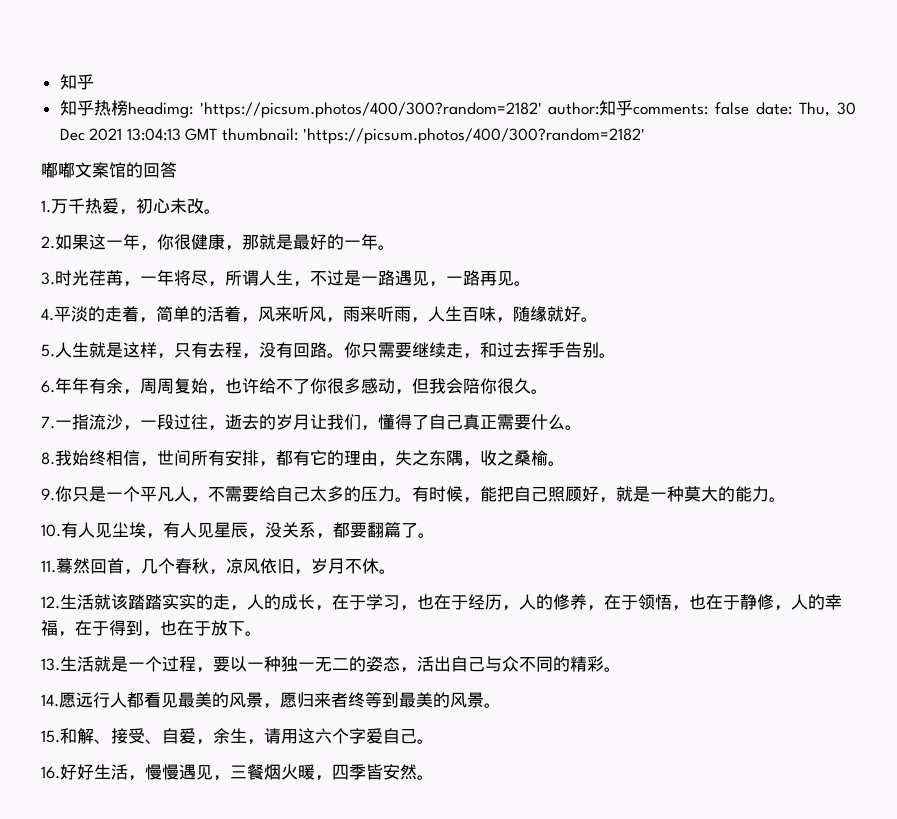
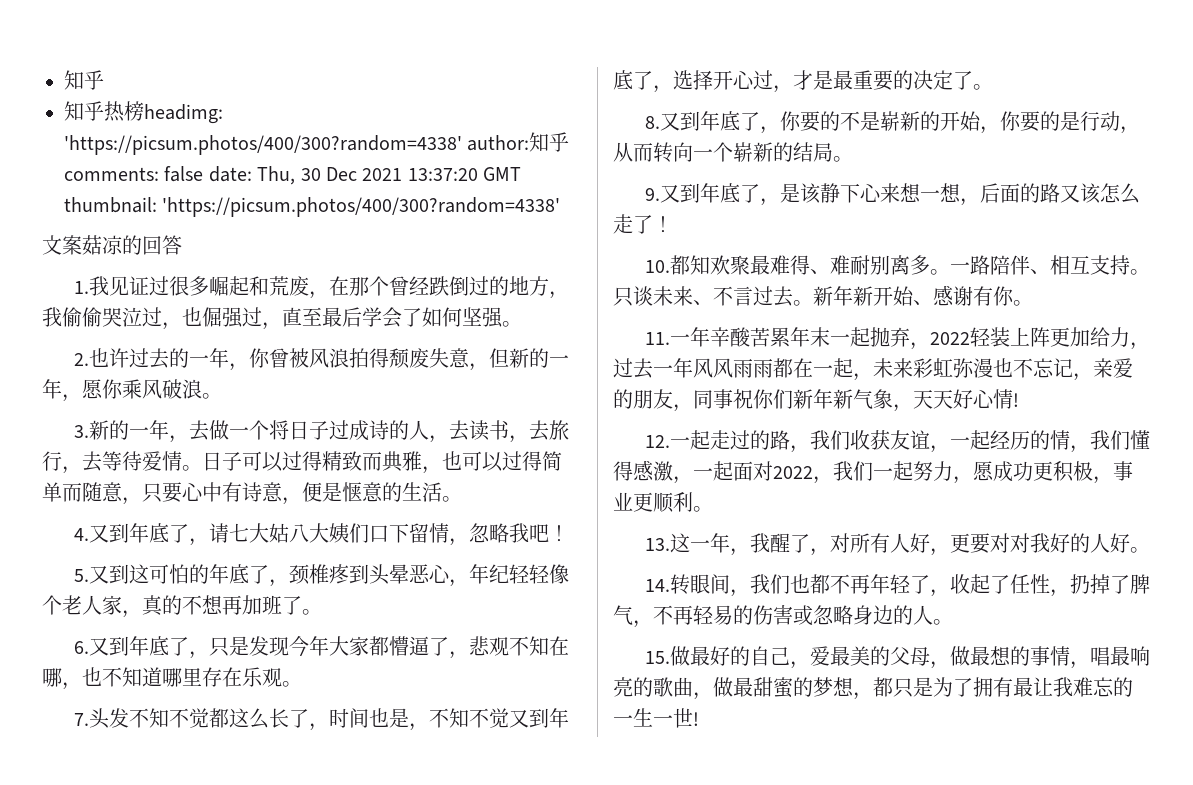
[199,102,542,118] 'https://picsum.photos/400/300?random=2182' -> [64,135,462,155] 'https://picsum.photos/400/300?random=4338'
[126,128,181,141] 13:04:13 -> [407,168,478,181] 13:37:20
[302,128,645,144] [41,162,126,178] 'https://picsum.photos/400/300?random=2182' // 嘟嘟文案馆 -> [162,197,561,217] [42,235,123,255] 'https://picsum.photos/400/300?random=4338' // 文案菇凉
[51,198,221,215] [41,233,395,251] [41,269,531,287] [41,306,598,323] [41,342,616,359] [41,377,548,395] [41,414,582,431] [41,450,565,467] [41,486,786,503] [41,522,435,539] [41,558,396,575] [41,594,842,611] [41,620,262,637] [41,656,621,673] [41,692,501,709] [41,728,434,745] [41,764,434,781] 万千热爱，初心未改。 // 2.如果这一年，你很健康，那就是最好的一年。 // 3.时光荏苒，一年将尽，所谓人生，不过是一路遇见，一路再见。 // 4.平淡的走着，简单的活着，风来听风，雨来听雨，人生百味，随缘就好。 // 5.人生就是这样，只有去程，没有回路。你只需要继续走，和过去挥手告别。 // 6.年年有余，周周复始，也许给不了你很多感动，但我会陪你很久。 // 7.一指流沙，一段过往，逝去的岁月让我们，懂得了自己真正需要什么。 // 8.我始终相信，世间所有安排，都有它的理由，失之东隅，收之桑榆。 // 9.你只是一个平凡人，不需要给自己太多的压力。有时候，能把自己照顾好，就是一种莫大的能力。 // 10.有人见尘埃，有人见星辰，没关系，都要翻篇了。 // 11.蓦然回首，几个春秋，凉风依旧，岁月不休。 // 12.生活就该踏踏实实的走，人的成长，在于学习，也在于经历，人的修养，在于领悟，也在于静修，人的幸福，在于得到，也在于放下。 // 13.生活就是一个过程，要以一种独一无二的姿态，活出自己与众不同的精彩。 // 14.愿远行人都看见最美的风景，愿归来者终等到最美的风景。 // 15.和解、接受、自爱，余生，请用这六个字爱自己。 // 16.好好生活，慢慢遇见，三餐烟火暖，四季皆安然。 -> [89,276,570,299] [42,307,522,330] [74,348,570,371] [42,379,222,402] [74,420,570,443] [42,451,562,474] [42,482,462,505] [74,523,570,546] [74,564,570,587] [42,595,322,618] [74,636,570,659] [42,667,302,690] [74,708,570,731] [613,70,993,93] [645,111,1141,134] [613,142,853,163] [645,183,1141,206] [613,214,673,234] [645,255,1151,275] [613,285,1033,307] [645,327,1151,350] [613,358,1133,381] [613,389,1019,412] [645,430,1151,453] [613,460,1133,484] [613,492,713,513] [645,533,1151,556] [645,574,1151,597] [613,605,953,628] [645,646,1151,669] [613,677,1133,700] [613,708,699,728] 我见证过很多崛起和荒废，在那个曾经跌倒过的地方，我偷偷哭泣过，也倔强过，直至最后学会了如何坚强。 // 2.也许过去的一年，你曾被风浪拍得颓废失意，但新的一年，愿你乘风破浪。 // 3.新的一年，去做一个将日子过成诗的人，去读书，去旅行，去等待爱情。日子可以过得精致而典雅，也可以过得简单而随意，只要心中有诗意，便是惬意的生活。 // 4.又到年底了，请七大姑八大姨们口下留情，忽略我吧！ // 5.又到这可怕的年底了，颈椎疼到头晕恶心，年纪轻轻像个老人家，真的不想再加班了。 // 6.又到年底了，只是发现今年大家都懵逼了，悲观不知在哪，也不知道哪里存在乐观。 // 7.头发不知不觉都这么长了，时间也是，不知不觉又到年底了，选择开心过，才是最重要的决定了。 // 8.又到年底了，你要的不是崭新的开始，你要的是行动，从而转向一个崭新的结局。 // 9.又到年底了，是该静下心来想一想，后面的路又该怎么走了！ // 10.都知欢聚最难得、难耐别离多。一路陪伴、相互支持。只谈未来、不言过去。新年新开始、感谢有你。 // 11.一年辛酸苦累年末一起抛弃，2022轻装上阵更加给力，过去一年风风雨雨都在一起，未来彩虹弥漫也不忘记，亲爱的朋友，同事祝你们新年新气象，天天好心情! // 12.一起走过的路，我们收获友谊，一起经历的情，我们懂得感激，一起面对2022，我们一起努力，愿成功更积极，事业更顺利。 // 13.这一年，我醒了，对所有人好，更要对对我好的人好。 // 14.转眼间，我们也都不再年轻了，收起了任性，扔掉了脾气，不再轻易的伤害或忽略身边的人。 // 15.做最好的自己，爱最美的父母，做最想的事情，唱最响亮的歌曲，做最甜蜜的梦想，都只是为了拥有最让我难忘的一生一世!

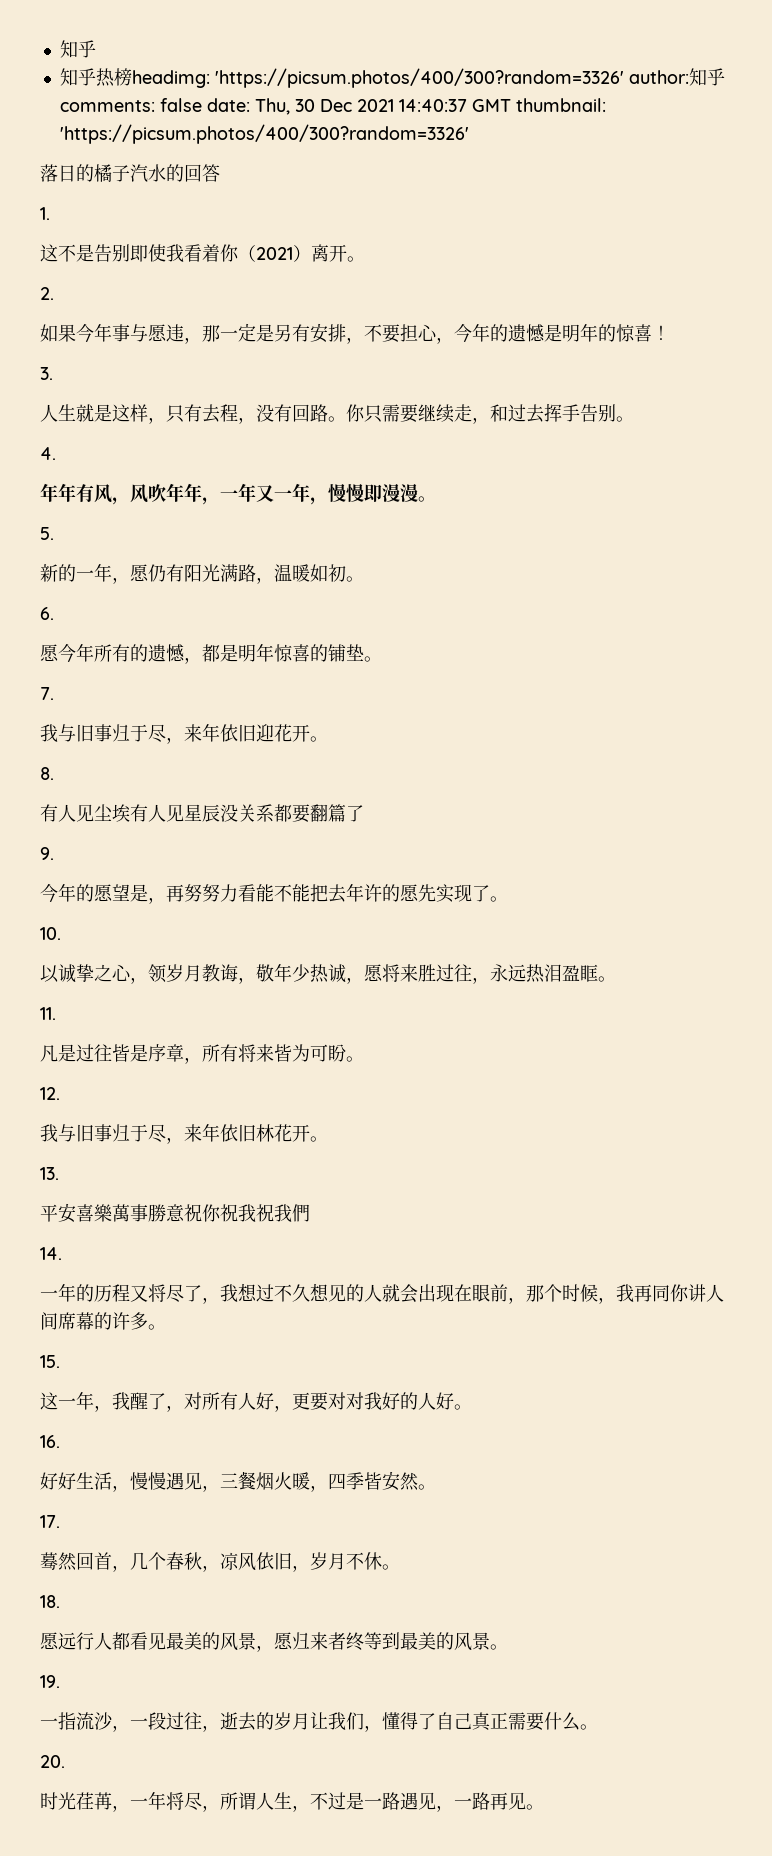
[64,135,462,155] 'https://picsum.photos/400/300?random=4338' -> [214,68,624,88] 'https://picsum.photos/400/300?random=3326'
[407,168,478,181] 13:37:20 -> [398,99,467,112] 14:40:37
[162,197,561,217] [42,235,182,255] [74,276,570,299] [42,307,522,330] [74,348,570,371] [42,379,222,402] [74,420,570,443] [42,451,562,474] [42,482,462,505] [74,523,570,546] [74,564,570,587] [42,595,322,618] [74,636,570,659] [42,667,302,690] [74,708,570,731] [613,70,993,93] [645,111,1141,134] [613,142,853,163] [645,183,1141,206] [613,214,673,234] [645,255,1151,275] [613,285,1033,307] [645,327,1151,350] [613,358,1133,381] [613,389,1019,412] [645,430,1151,453] [613,460,1133,484] [613,492,713,513] [645,538,671,551] 'https://picsum.photos/400/300?random=4338' // 文案菇凉的回答 // 1.我见证过很多崛起和荒废，在那个曾经跌倒过的地方，我偷偷哭泣过，也倔强过，直至最后学会了如何坚强。 // 2.也许过去的一年，你曾被风浪拍得颓废失意，但新的一年，愿你乘风破浪。 // 3.新的一年，去做一个将日子过成诗的人，去读书，去旅行，去等待爱情。日子可以过得精致而典雅，也可以过得简单而随意，只要心中有诗意，便是惬意的生活。 // 4.又到年底了，请七大姑八大姨们口下留情，忽略我吧！ // 5.又到这可怕的年底了，颈椎疼到头晕恶心，年纪轻轻像个老人家，真的不想再加班了。 // 6.又到年底了，只是发现今年大家都懵逼了，悲观不知在哪，也不知道哪里存在乐观。 // 7.头发不知不觉都这么长了，时间也是，不知不觉又到年底了，选择开心过，才是最重要的决定了。 // 8.又到年底了，你要的不是崭新的开始，你要的是行动，从而转向一个崭新的结局。 // 9.又到年底了，是该静下心来想一想，后面的路又该怎么走了！ // 10.都知欢聚最难得、难耐别离多。一路陪伴、相互支持。只谈未来、不言过去。新年新开始、感谢有你。 // 11.一年辛酸苦累年末一起抛弃，2022轻装上阵更加给力，过去一年风风雨雨都在一起，未来彩虹弥漫也不忘记，亲爱的朋友，同事祝你们新年新气象，天天好心情! // 12.一起走过的路，我们收获友谊，一起经历的情，我们懂得感激，一起面对2022，我们一起努力，愿成功更积极，事业更顺利。 // 13. -> [59,124,469,144] [40,164,220,182] [40,207,50,220] [40,244,365,262] [40,287,54,300] [40,323,670,344] [40,367,53,380] [40,403,634,424] [40,447,56,460] [40,483,436,505] [40,527,54,540] [40,563,364,584] [40,607,54,620] [40,643,382,664] [40,687,54,700] [40,723,328,744] [40,767,54,780] [40,804,364,823] [40,847,54,860] [40,883,508,904] [40,927,61,940] [40,963,616,984] [40,1007,56,1020] [40,1044,364,1064] [40,1087,60,1100] [40,1123,328,1144] [40,1167,59,1180] [40,1203,310,1223] [40,1247,62,1260] [40,1283,724,1304] [40,1312,166,1330] [40,1355,60,1368] 'https://picsum.photos/400/300?random=3326' // 落日的橘子汽水的回答 // 1. // 这不是告别即使我看着你（2021）离开。 // 2. // 如果今年事与愿违，那一定是另有安排，不要担心，今年的遗憾是明年的惊喜！ // 3. // 人生就是这样，只有去程，没有回路。你只需要继续走，和过去挥手告别。 // 4. // 年年有风，风吹年年，一年又一年，慢慢即漫漫。 // 5. // 新的一年，愿仍有阳光满路，温暖如初。 // 6. // 愿今年所有的遗憾，都是明年惊喜的铺垫。 // 7. // 我与旧事归于尽，来年依旧迎花开。 // 8. // 有人见尘埃有人见星辰没关系都要翻篇了 // 9. // 今年的愿望是，再努努力看能不能把去年许的愿先实现了。 // 10. // 以诚挚之心，领岁月教诲，敬年少热诚，愿将来胜过往，永远热泪盈眶。 // 11. // 凡是过往皆是序章，所有将来皆为可盼。 // 12. // 我与旧事归于尽，来年依旧林花开。 // 13. // 平安喜樂萬事勝意祝你祝我祝我們 // 14. // 一年的历程又将尽了，我想过不久想见的人就会出现在眼前，那个时候，我再同你讲人间席幕的许多。 // 15. //
[645,574,1151,597] [613,605,953,628] [645,646,1151,669] [613,677,1133,700] [613,708,699,728] 14.转眼间，我们也都不再年轻了，收起了任性，扔掉了脾气，不再轻易的伤害或忽略身边的人。 // 15.做最好的自己，爱最美的父母，做最想的事情，唱最响亮的歌曲，做最甜蜜的梦想，都只是为了拥有最让我难忘的一生一世! -> [40,1435,60,1448] [40,1471,436,1492] [40,1515,60,1528] [40,1552,400,1572] [40,1595,60,1608] [40,1632,508,1652] [40,1675,60,1688] [40,1712,598,1732] [40,1755,65,1768] [40,1791,544,1812] 16. // 好好生活，慢慢遇见，三餐烟火暖，四季皆安然。 // 17. // 蓦然回首，几个春秋，凉风依旧，岁月不休。 // 18. // 愿远行人都看见最美的风景，愿归来者终等到最美的风景。 // 19. // 一指流沙，一段过往，逝去的岁月让我们，懂得了自己真正需要什么。 // 20. // 时光荏苒，一年将尽，所谓人生，不过是一路遇见，一路再见。

